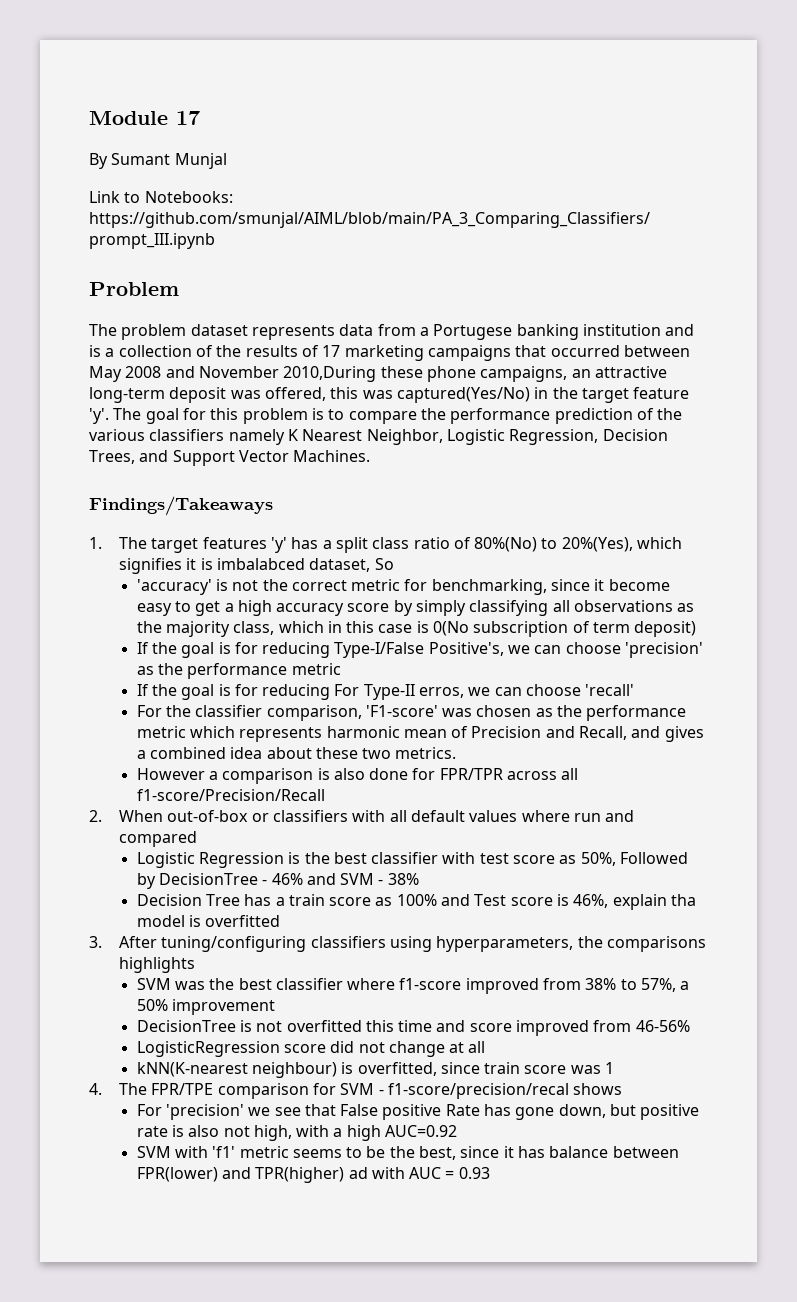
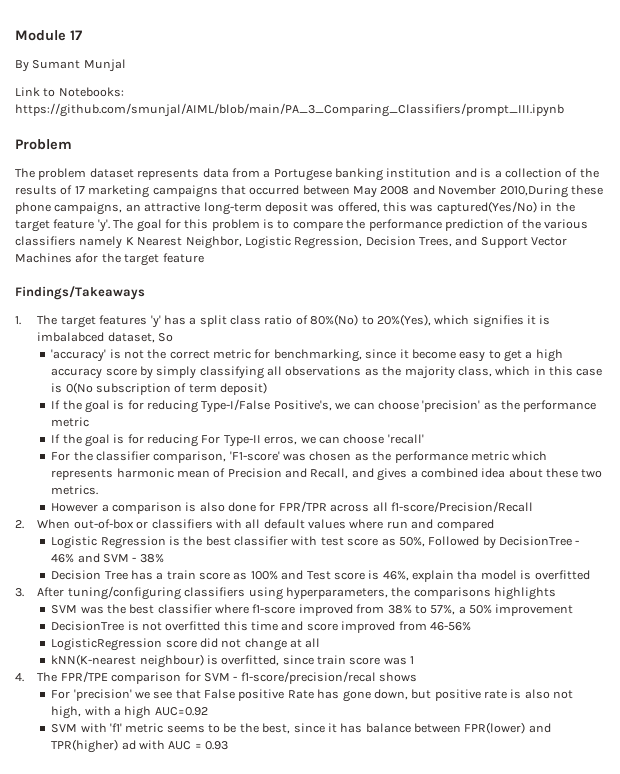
[293,450,371,462] Machines. -> [15,253,204,266] Machines afor the target feature

